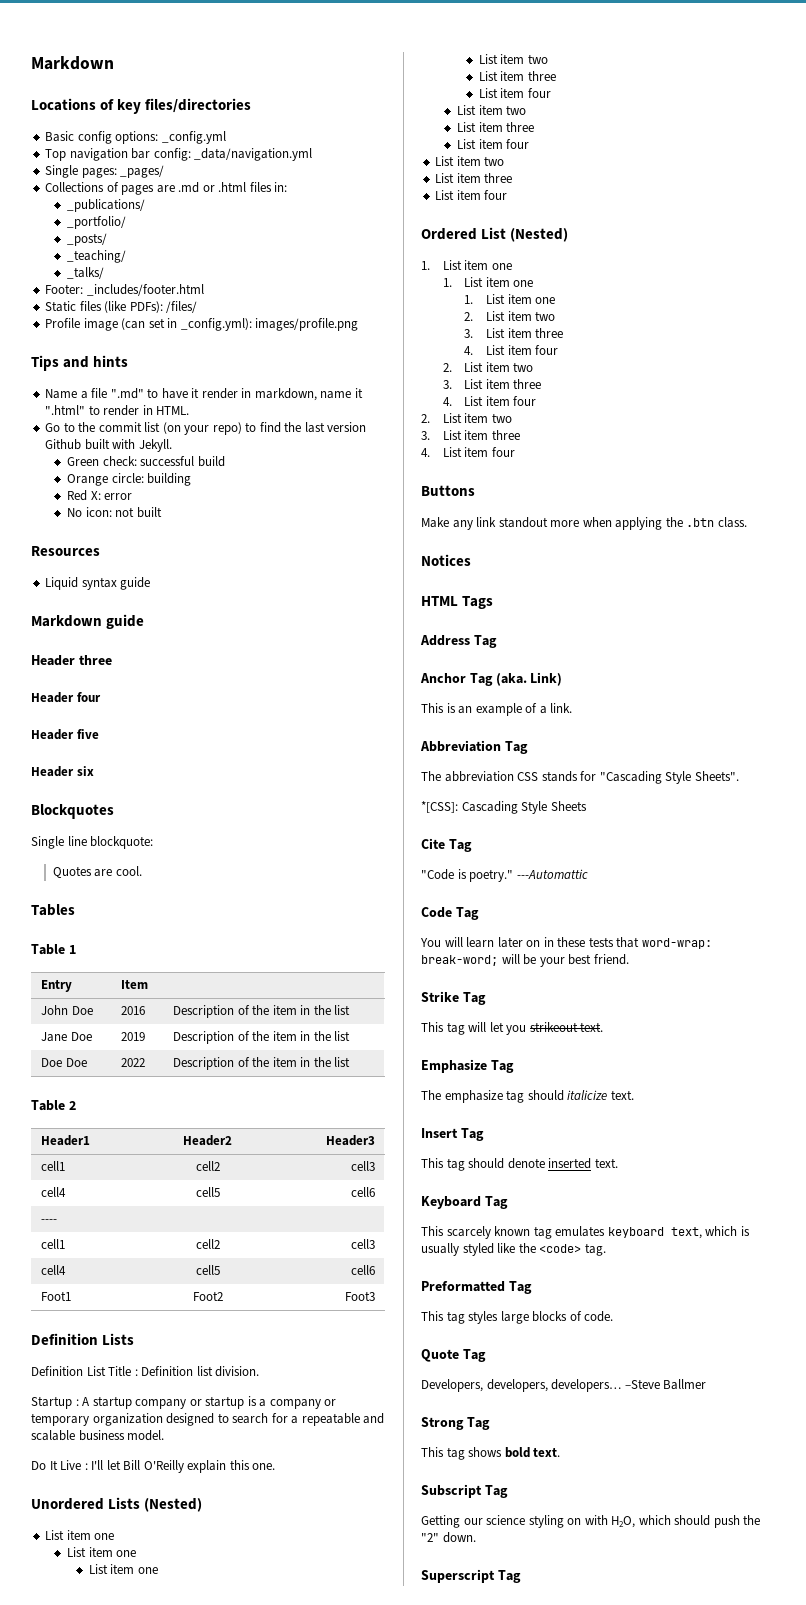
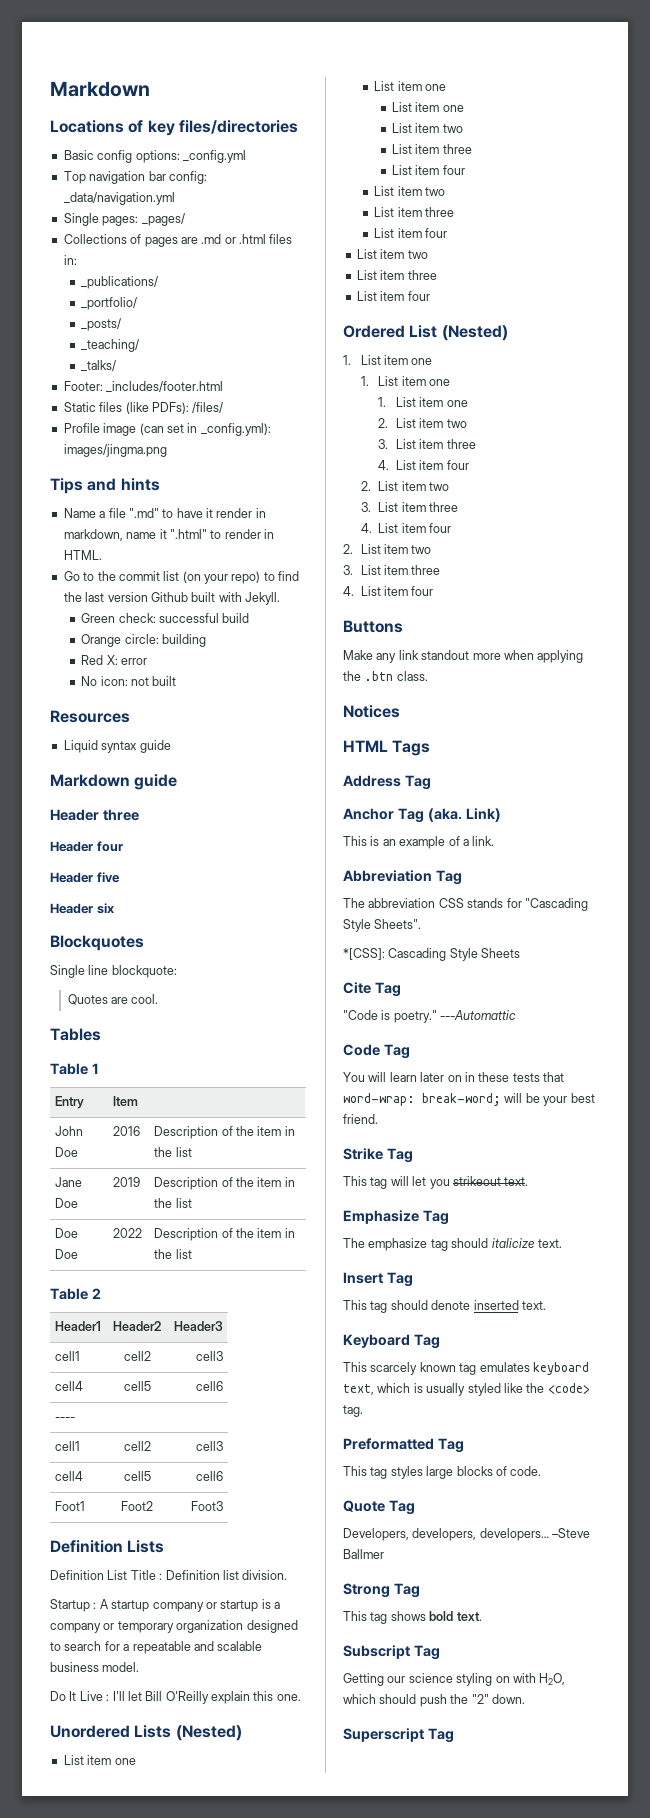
[255,318,359,331] images/profile.png -> [63,444,167,457] images/jingma.png

